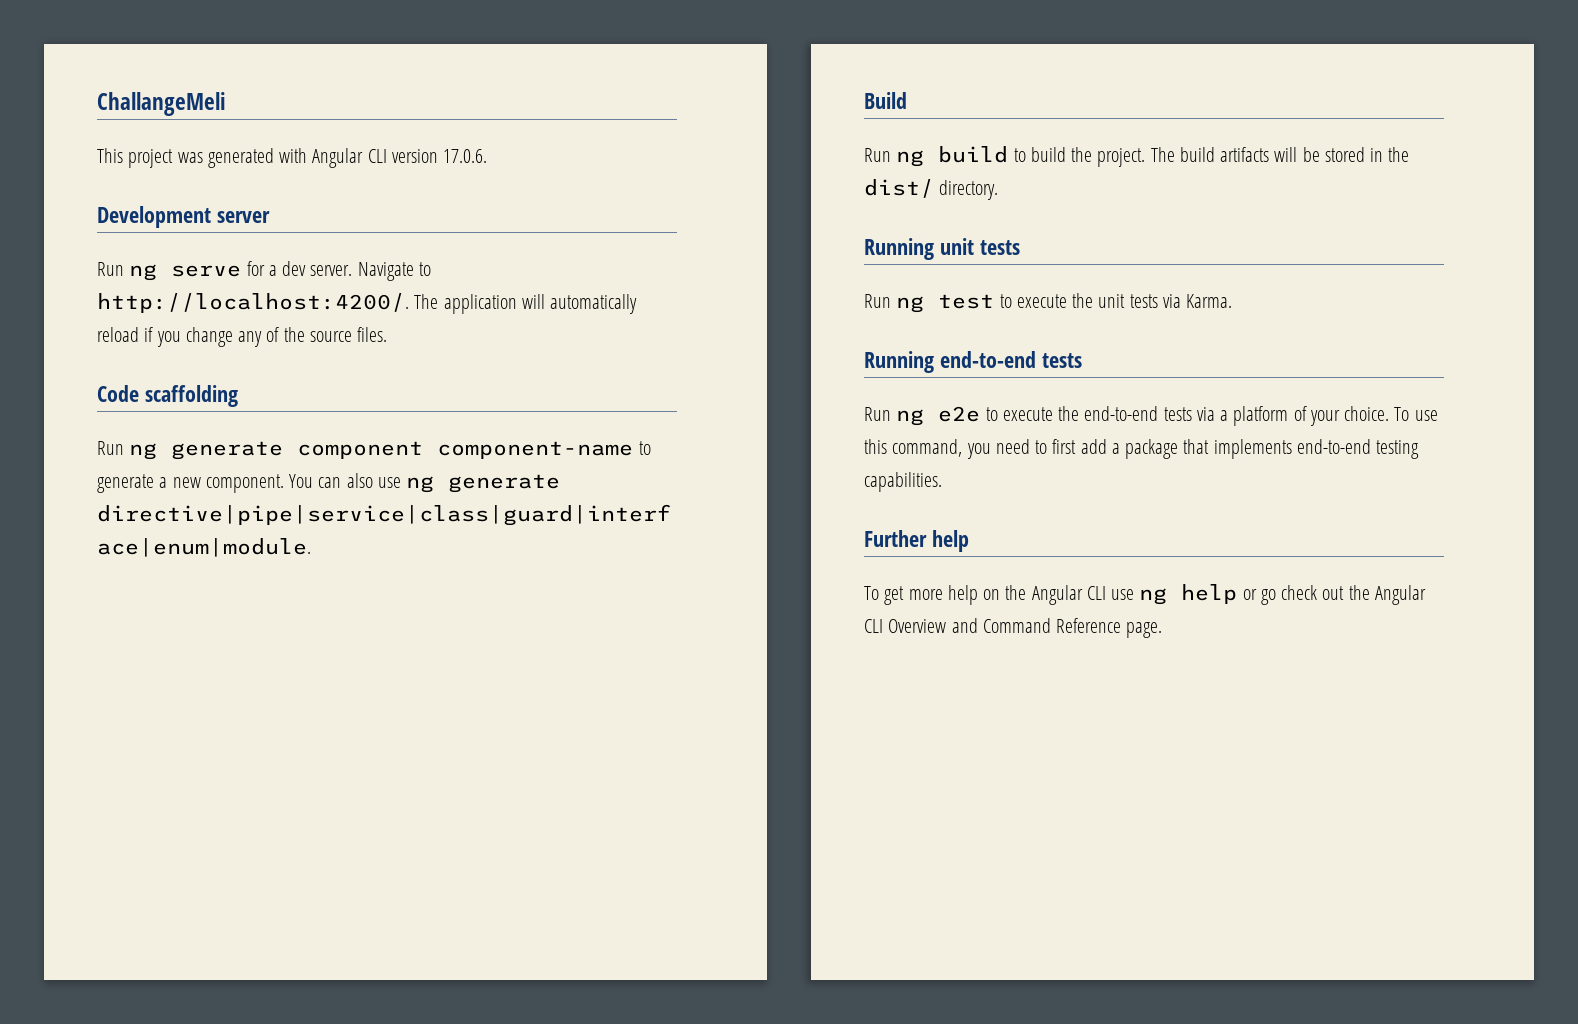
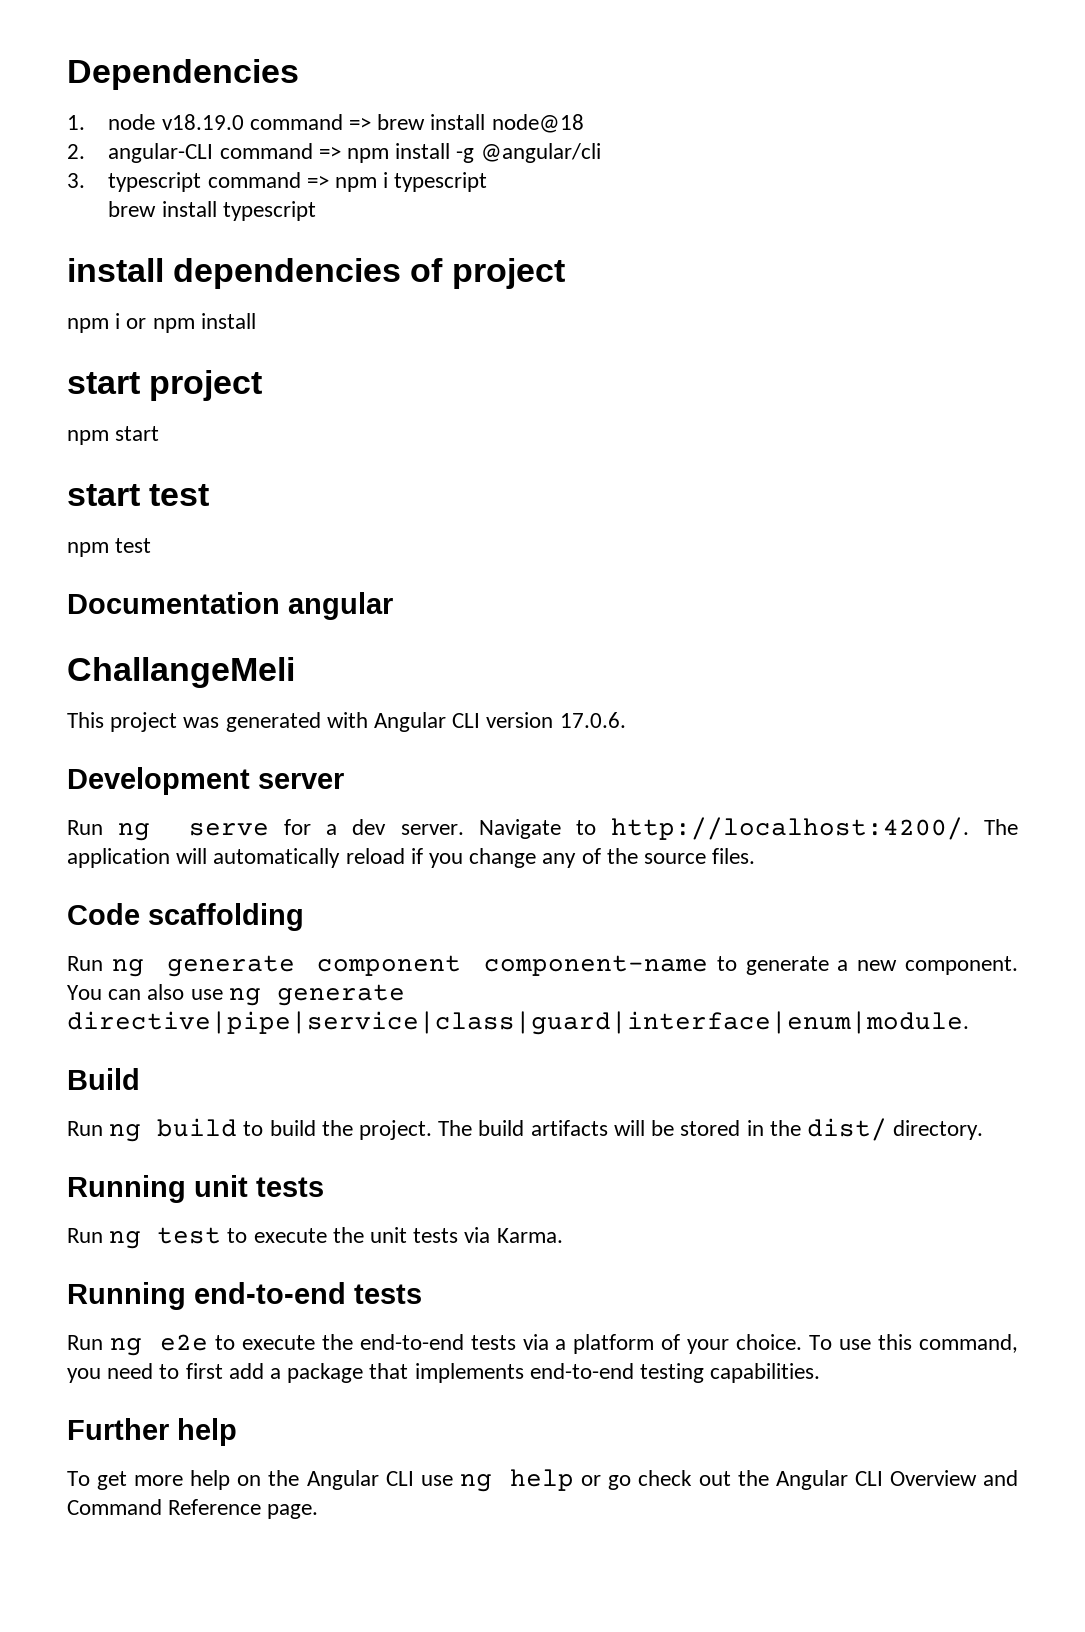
(97, 104) none -> [67,59,299,90] [67,114,584,133] [67,143,601,163] [67,172,488,192] [108,201,316,221] [67,258,565,289] [67,313,256,333] [67,370,263,401] [67,426,160,445] [67,484,210,506] [67,538,152,557] [67,592,393,620] Dependencies // 1. node v18.19.0 command => brew install node@18 // 2. angular-CLI command => npm install -g @angular/cli // 3. typescript command => npm i typescript // brew install typescript // install dependencies of project // npm i or npm install // start project // npm start // start test // npm test // Documentation angular //

